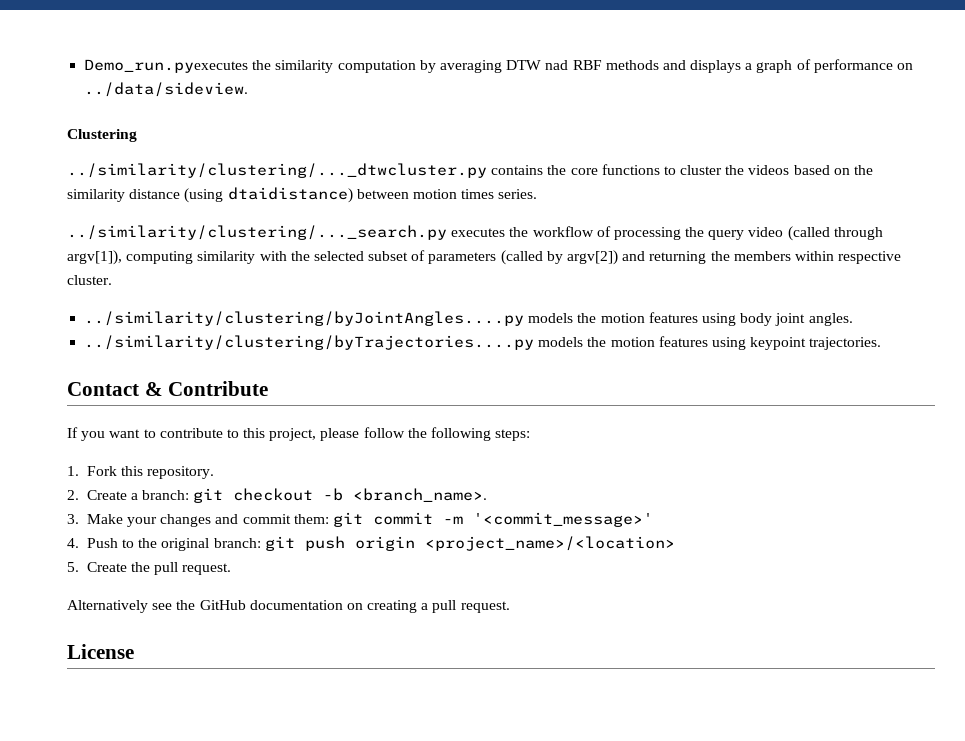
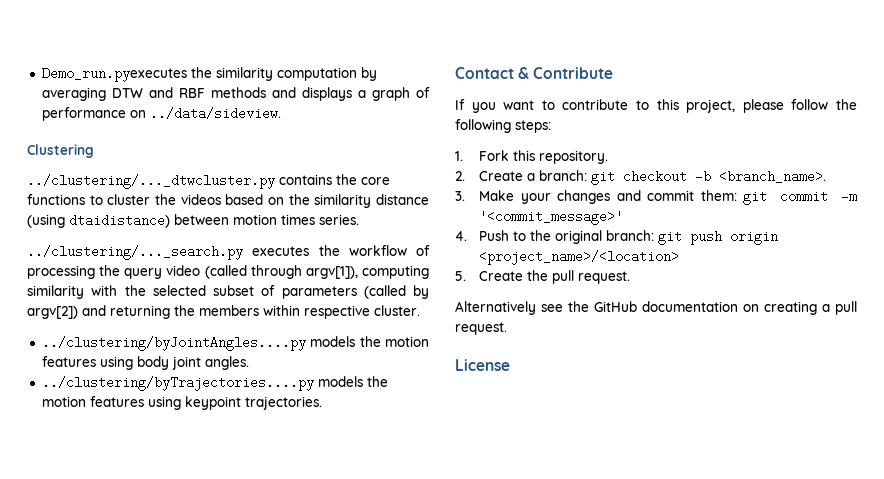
[545,60,569,70] nad -> [148,87,173,98] and
[67,163,487,178] ../similarity/clustering/..._dtwcluster.py -> [27,174,275,189] ../clustering/..._dtwcluster.py
[67,225,447,240] ../similarity/clustering/..._search.py -> [27,245,243,260] ../clustering/..._search.py
[84,311,525,326] ../similarity/clustering/byJointAngles....py -> [41,336,306,351] ../clustering/byJointAngles....py
[84,335,535,350] ../similarity/clustering/byTrajectories....py -> [41,376,314,391] ../clustering/byTrajectories....py

